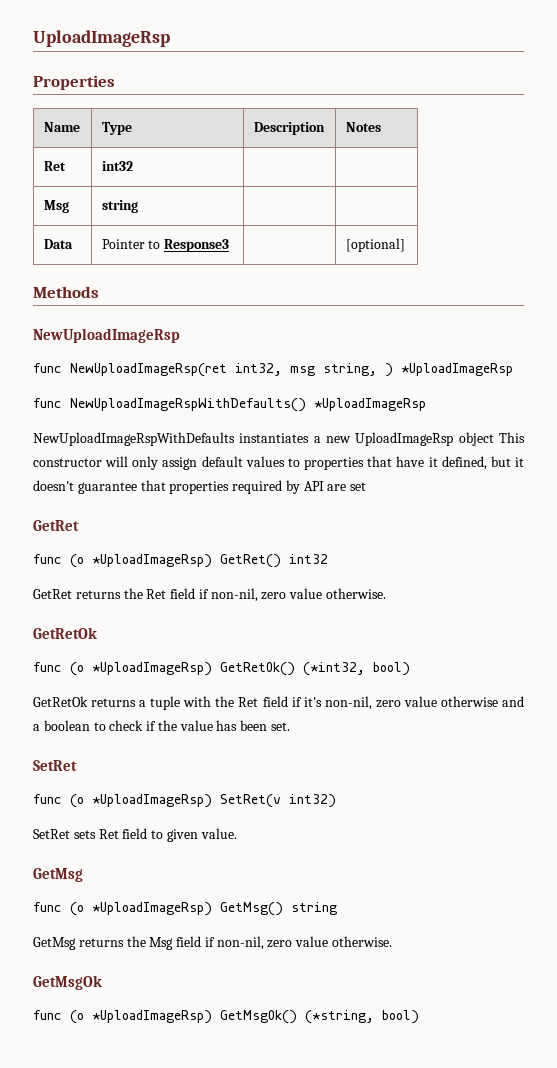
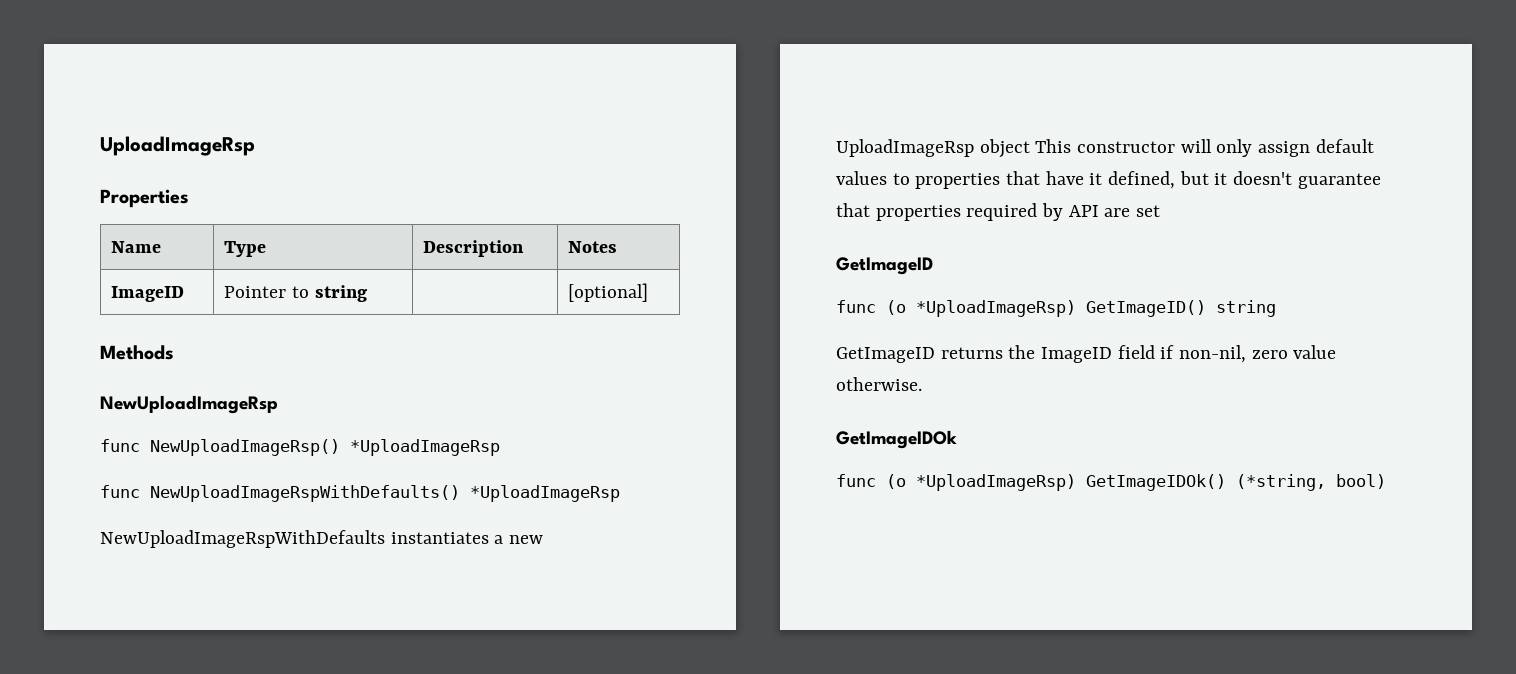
[43,161,66,171] [101,161,133,171] [43,200,69,213] [101,200,138,213] [43,239,73,249] Ret | int32 | | // Msg | string | | // Data -> [111,286,185,302] ImageID
[164,239,230,252] Response3 -> [314,285,367,302] string
[70,363,393,377] NewUploadImageRsp(ret int32, msg string, ) -> [150,439,340,456] NewUploadImageRsp()
[33,520,79,531] [33,554,328,568] [33,588,387,602] [33,627,97,639] [33,662,410,676] [33,696,524,710] [33,720,291,731] [33,760,77,771] [33,794,336,808] [33,828,237,842] [33,868,83,882] [33,902,337,916] [33,936,393,950] [33,975,102,990] [33,1010,297,1024] GetRet // func (o *UploadImageRsp) GetRet() int32 // GetRet returns the Ret field if non-nil, zero value otherwise. // GetRetOk // func (o *UploadImageRsp) GetRetOk() (*int32, bool) // GetRetOk returns a tuple with the Ret field if it's non-nil, zero value otherwise and a boolean to check if the value has been set. // SetRet // func (o *UploadImageRsp) SetRet(v int32) // SetRet sets Ret field to given value. // GetMsg // func (o *UploadImageRsp) GetMsg() string // GetMsg returns the Msg field if non-nil, zero value otherwise. // GetMsgOk // func (o *UploadImageRsp) GetMsgOk() -> [836,257,933,275] [836,300,1276,317] [836,345,1337,363] [836,377,922,391] [836,430,957,449] [836,474,1226,491] GetImageID // func (o *UploadImageRsp) GetImageID() string // GetImageID returns the ImageID field if non-nil, zero value otherwise. // GetImageIDOk // func (o *UploadImageRsp) GetImageIDOk()

